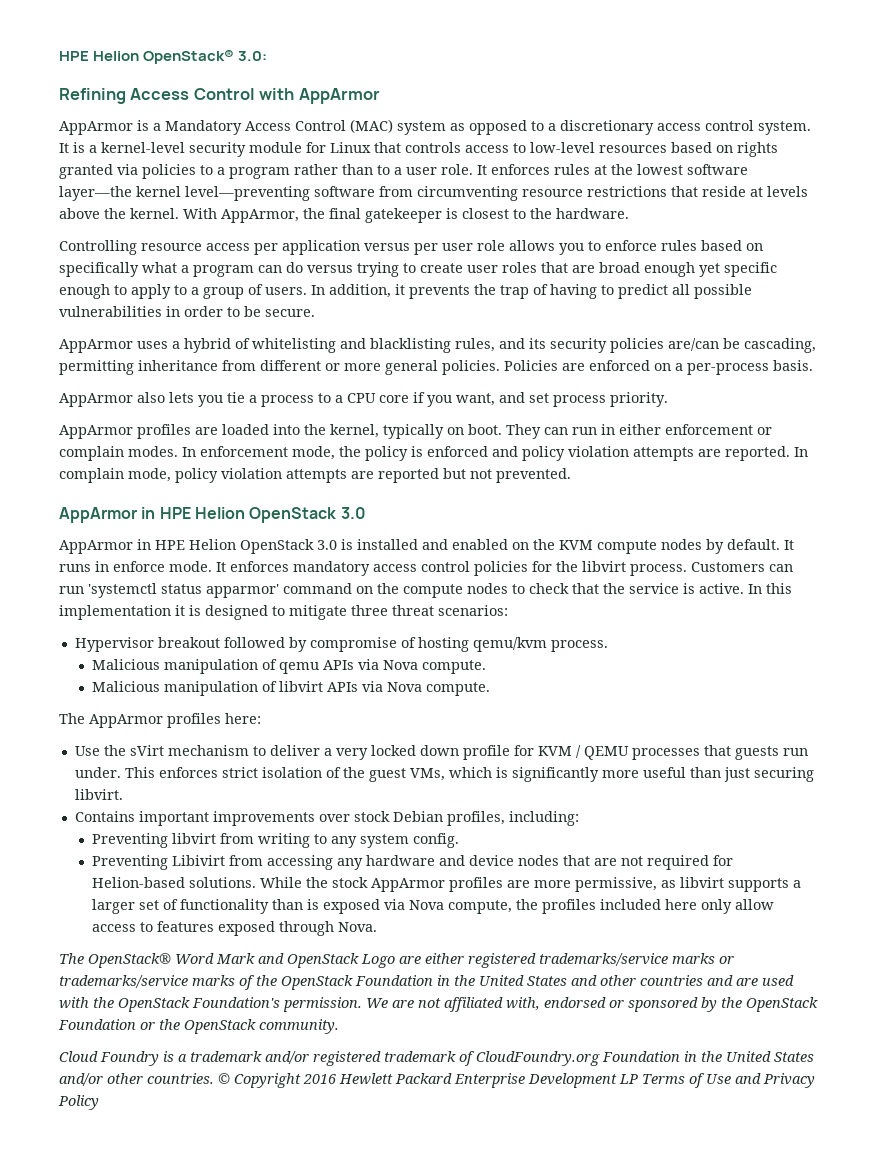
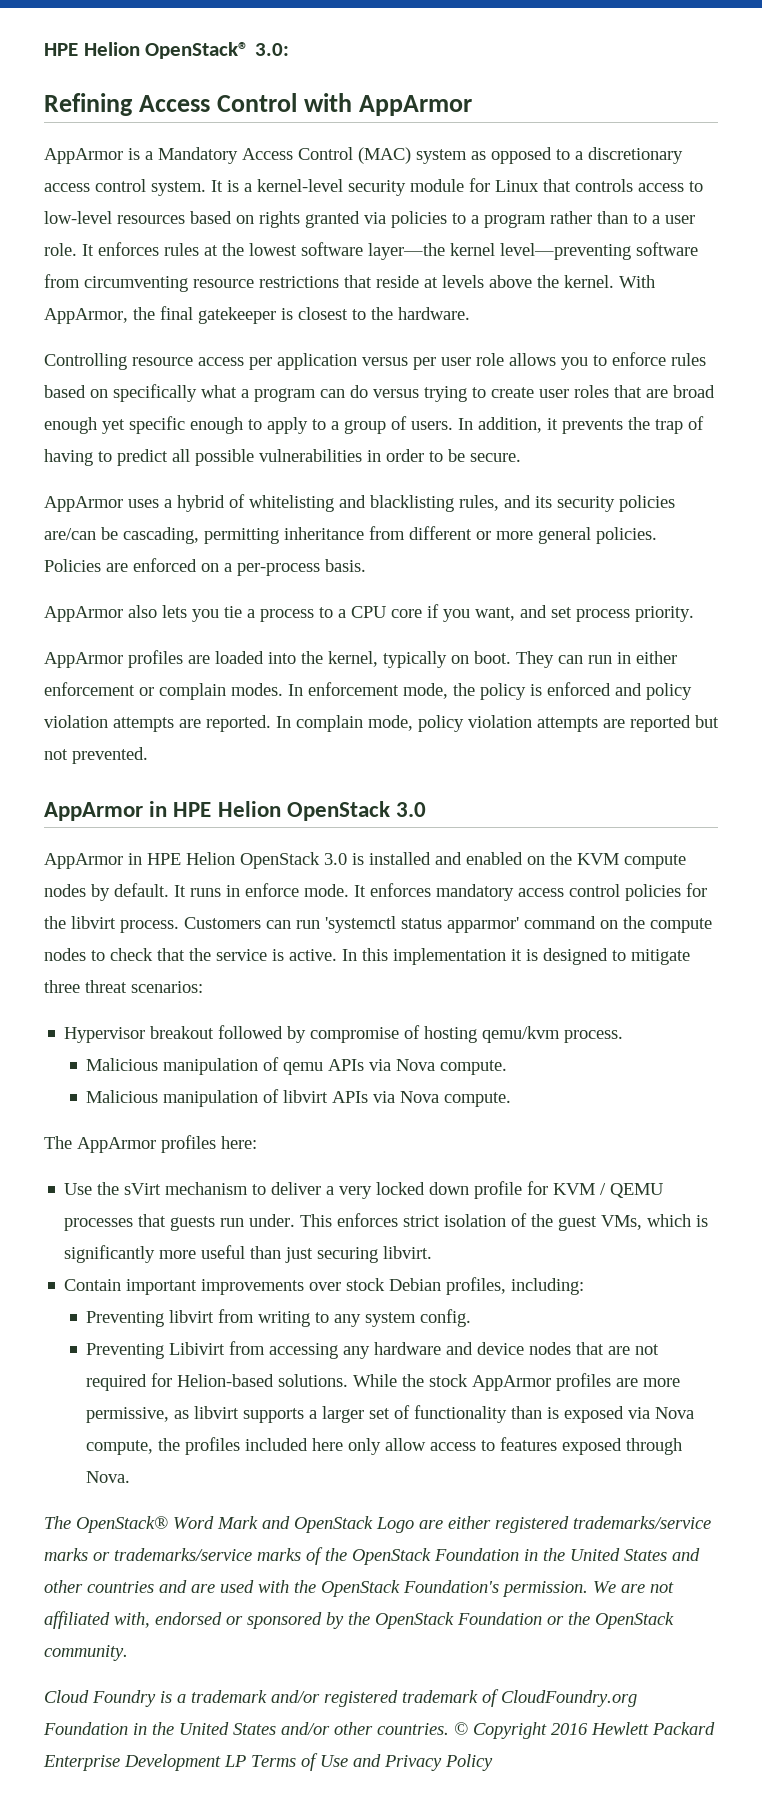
[74,811,135,822] Contains -> [64,1279,122,1291] Contain

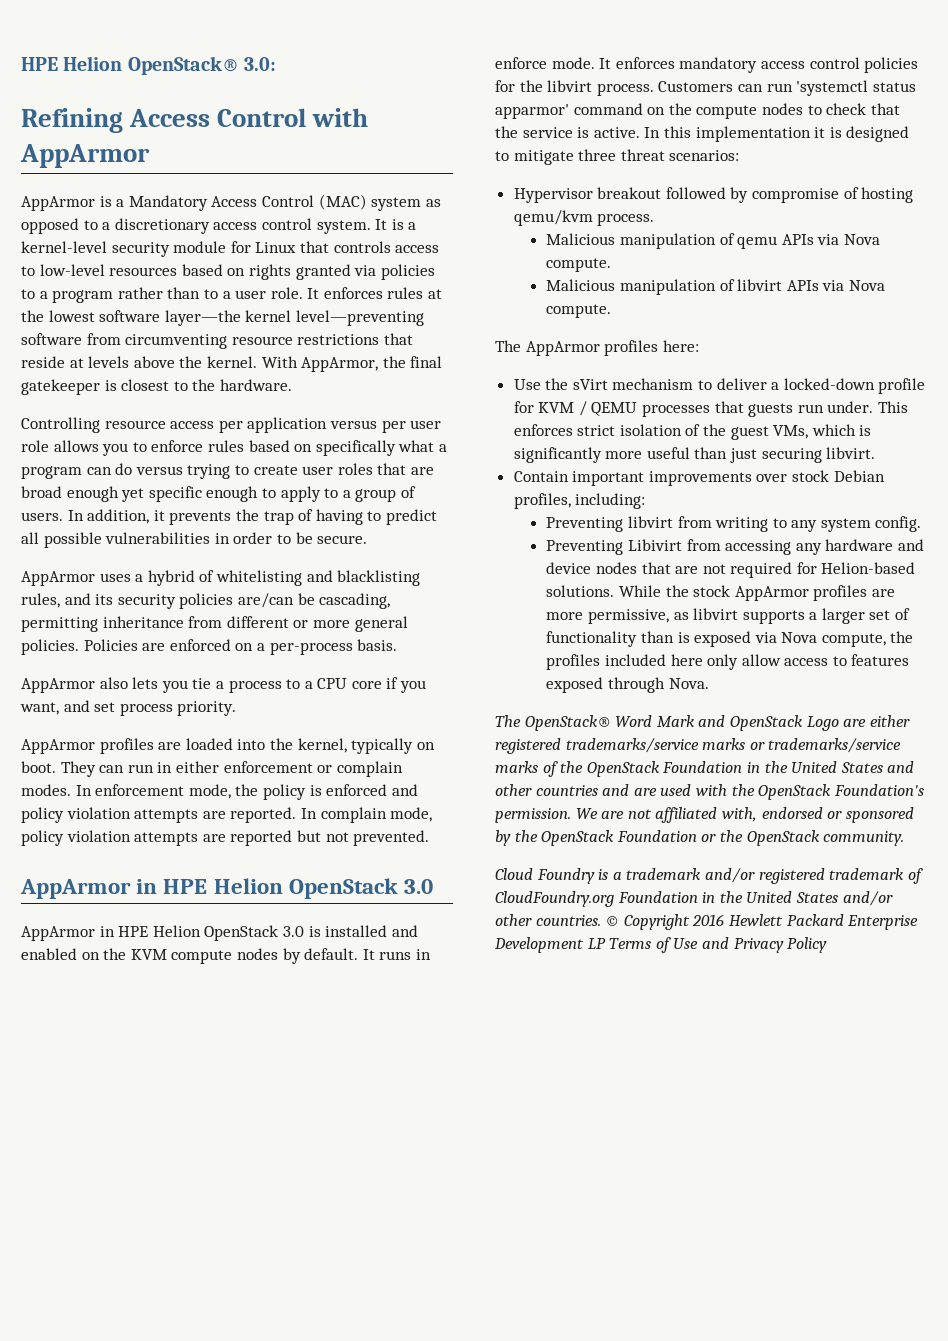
[339,1182,470,1199] very locked down -> [783,378,875,390] locked-down

